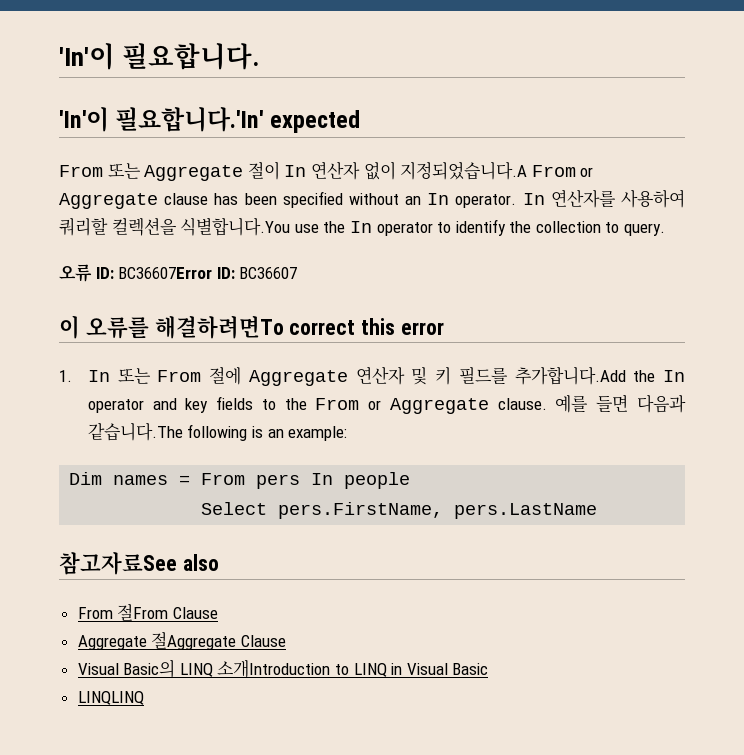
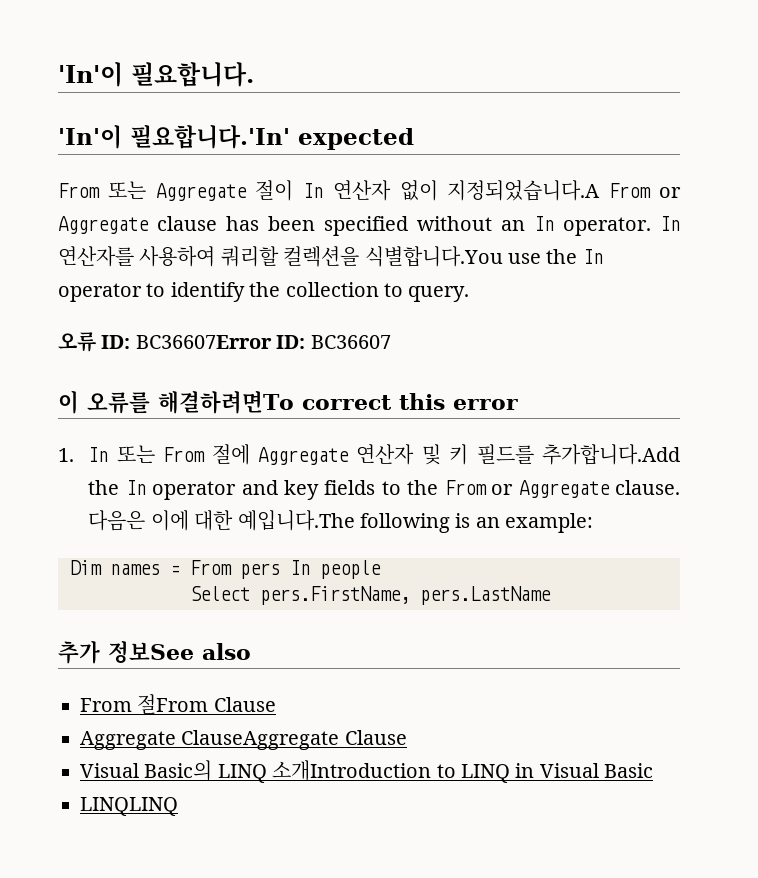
[555,394,686,413] [87,422,183,441] 예를 들면 다음과 같습니다.The -> [88,510,355,531] 다음은 이에 대한 예입니다.The
[59,552,177,575] 참고자료See -> [58,640,194,664] 추가 정보See
[151,631,237,650] 절Aggregate -> [181,730,340,750] ClauseAggregate

